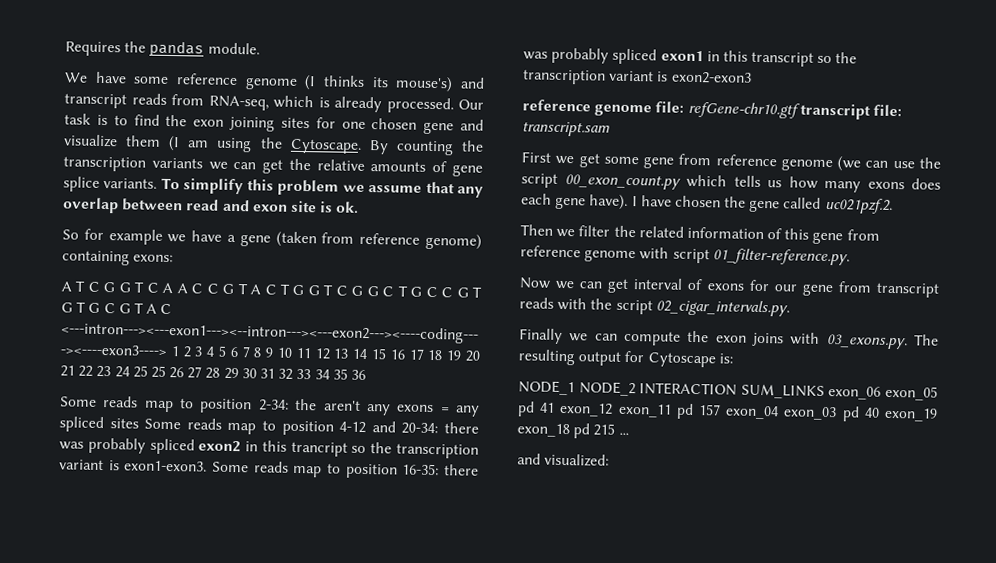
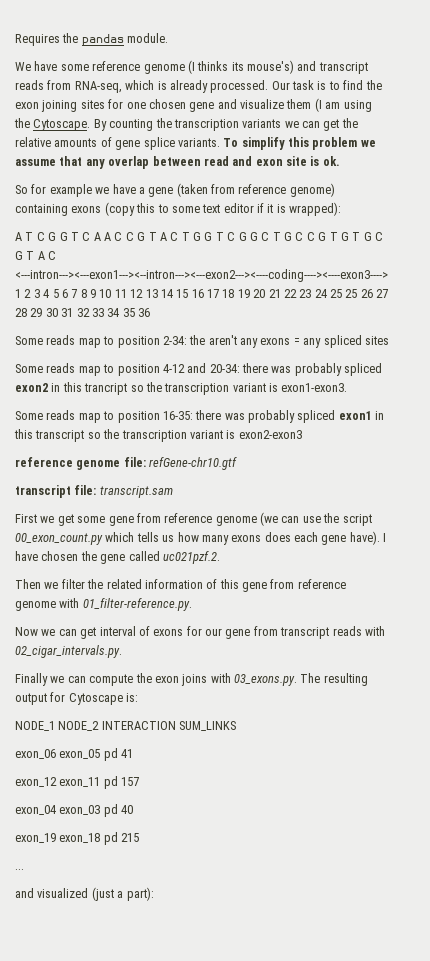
[133,254,174,263] exons: -> [71,202,342,216] exons (copy this to some text editor if it is wrapped):
(139, 423) none -> (389, 340) //
(208, 466) none -> (348, 387) //
(800, 110) none -> (238, 463) //
[672,248,710,264] script -> (80, 603) none
[590,298,653,315] the script -> (385, 631) none
(825, 391) none -> (237, 726) //
(556, 407) none -> (134, 753) //
(721, 410) none -> (140, 781) //
(880, 412) none -> (134, 809) //
(616, 429) none -> (140, 837) //
[544,453,610,467] visualized: -> [37,887,154,901] visualized (just a part):

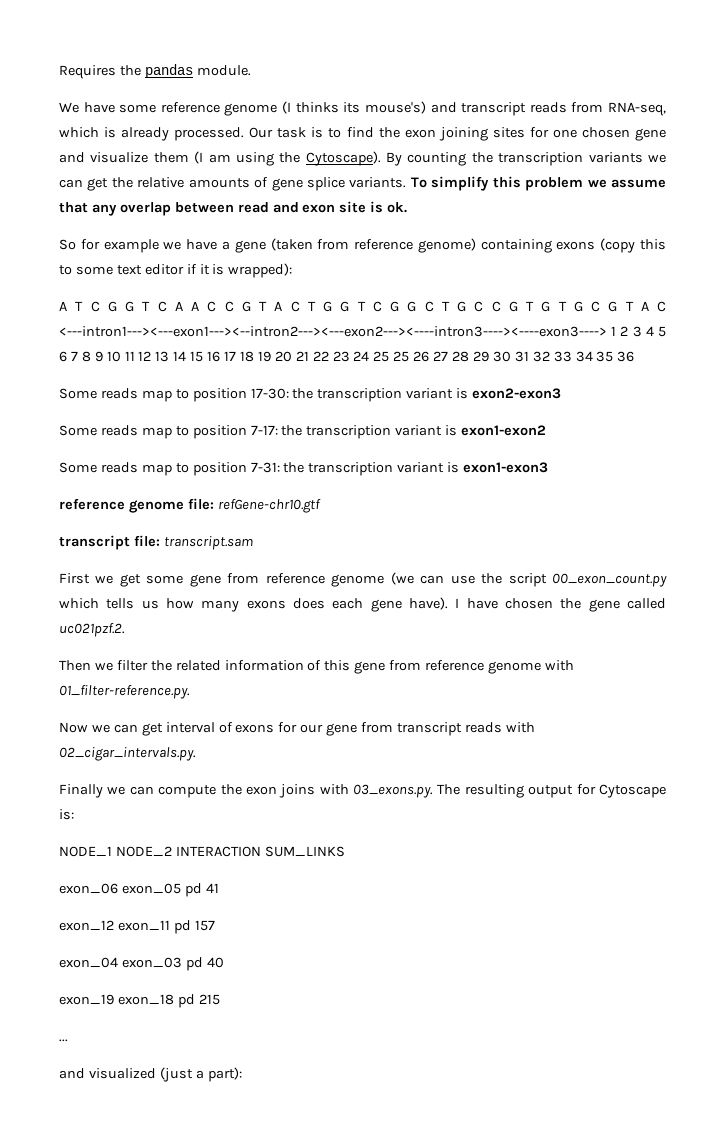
[33,119,91,131] Cytoscape. -> [305,151,381,166] Cytoscape).
[15,269,388,282] <---intron---><---exon1---><--intron---><---exon2---><----coding----><----exon3----> -> [59,326,607,337] <---intron1---><---exon1---><--intron2---><---exon2---><----intron3----><----exon3---->
[162,335,389,348] [15,363,383,376] [15,382,348,395] [15,410,385,423] [14,429,302,442] 2-34: the aren't any exons = any spliced sites // Some reads map to position 4-12 and 20-34: there was probably spliced exon2 in this trancript so the transcription variant is exon1-exon3. // Some reads map to position 16-35: there was probably spliced exon1 in this transcript so the transcription variant is exon2-exon3 -> [250,388,562,402] [59,425,547,439] [59,462,549,476] 17-30: the transcription variant is exon2-exon3 // Some reads map to position 7-17: the transcription variant is exon1-exon2 // Some reads map to position 7-31: the transcription variant is exon1-exon3

